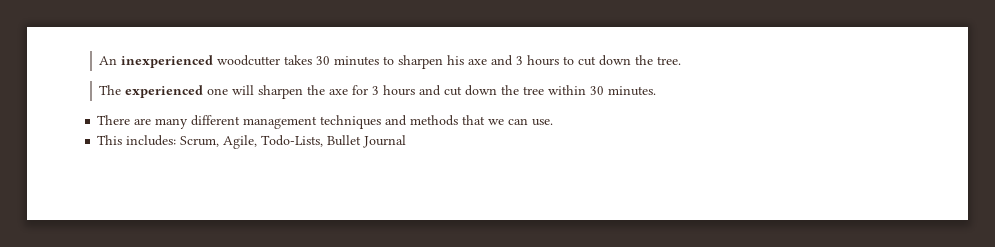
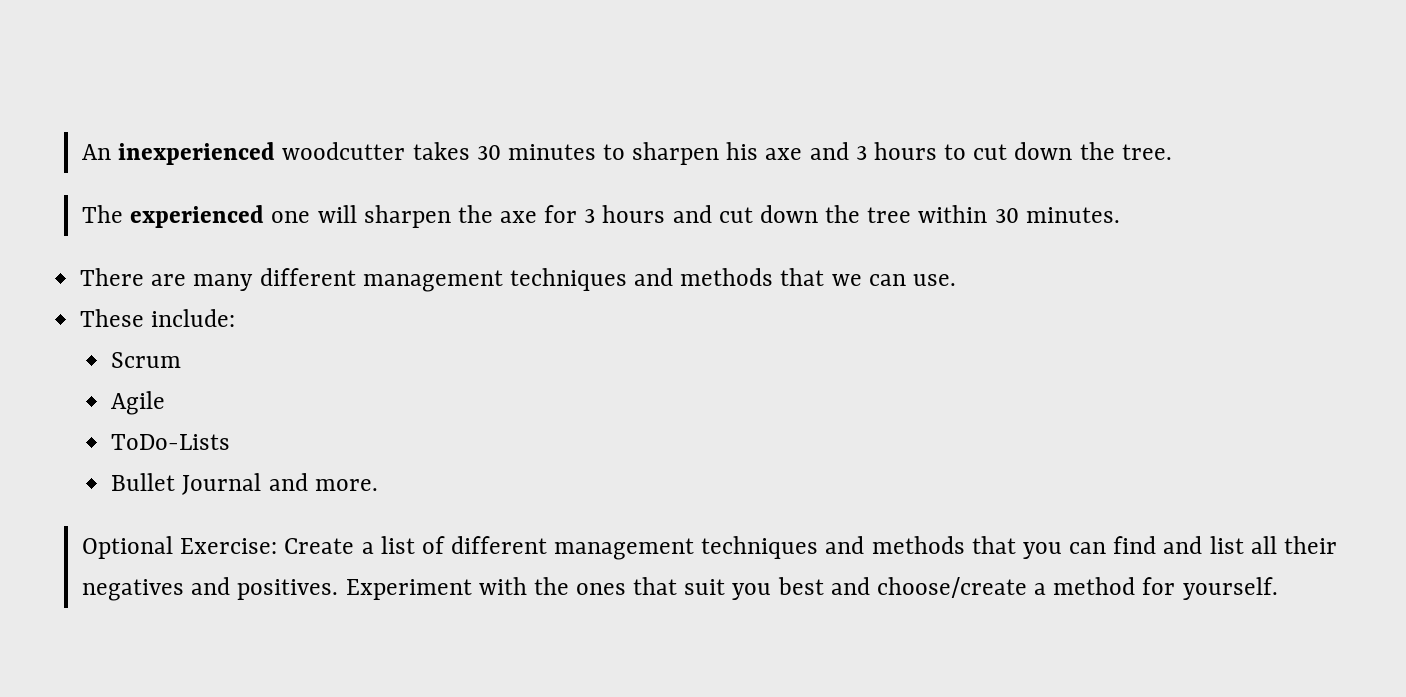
[97,135,407,149] This includes: Scrum, Agile, Todo-Lists, Bullet Journal -> [80,309,236,327] [111,352,182,368] [111,391,166,415] [111,434,231,450] [111,473,378,495] [82,536,1337,560] [82,577,1278,601] These include: // Scrum // Agile // ToDo-Lists // Bullet Journal and more. // Optional Exercise: Create a list of different management techniques and methods that you can find and list all their negatives and positives. Experiment with the ones that suit you best and choose/create a method for yourself.

